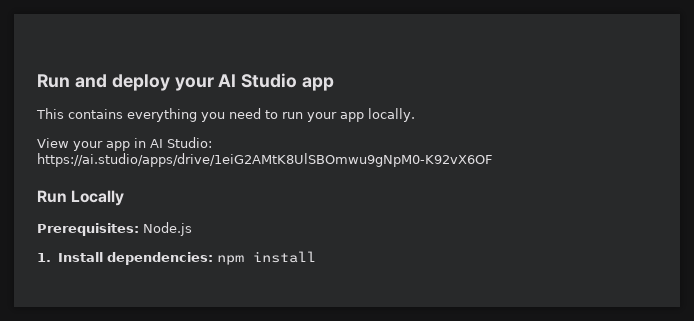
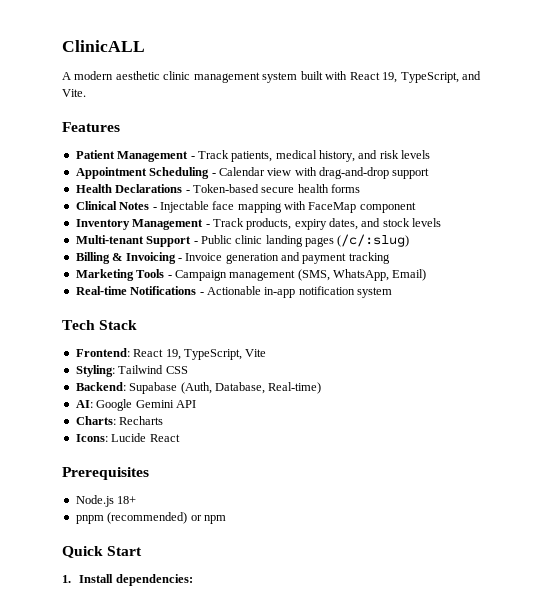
[37,73,335,91] [36,108,415,122] [37,137,212,151] [37,153,492,167] [37,190,125,206] [37,222,192,236] Run and deploy your AI Studio app // This contains everything you need to run your app locally. // View your app in AI Studio: https://ai.studio/apps/drive/1eiG2AMtK8UlSBOmwu9gNpM0-K92vX6OF // Run Locally // Prerequisites: Node.js -> [62,40,145,52] [62,71,481,83] [62,89,86,97] [62,122,120,132] [75,150,431,162] [75,167,430,179] [75,184,360,193] [75,201,416,213] [75,218,442,230] [75,234,410,247] [75,252,390,264] [75,269,427,281] [75,286,392,298] [62,320,138,330] [75,348,267,360] [75,365,188,377] [75,382,322,394] [75,399,196,411] [75,416,164,425] [75,433,180,442] [62,467,149,480] [75,495,137,507] [75,512,226,524] [62,546,143,558] ClinicALL // A modern aesthetic clinic management system built with React 19, TypeScript, and Vite. // Features // Patient Management - Track patients, medical history, and risk levels // Appointment Scheduling - Calendar view with drag-and-drop support // Health Declarations - Token-based secure health forms // Clinical Notes - Injectable face mapping with FaceMap component // Inventory Management - Track products, expiry dates, and stock levels // Multi-tenant Support - Public clinic landing pages (/c/:slug) // Billing & Invoicing - Invoice generation and payment tracking // Marketing Tools - Campaign management (SMS, WhatsApp, Email) // Real-time Notifications - Actionable in-app notification system // Tech Stack // Frontend: React 19, TypeScript, Vite // Styling: Tailwind CSS // Backend: Supabase (Auth, Database, Real-time) // AI: Google Gemini API // Charts: Recharts // Icons: Lucide React // Prerequisites // Node.js 18+ // pnpm (recommended) or npm // Quick Start
[217,251,317,265] npm install -> (193, 580) none

